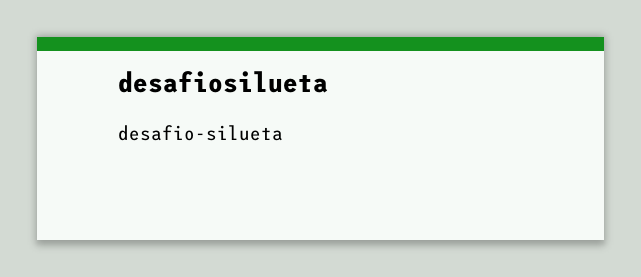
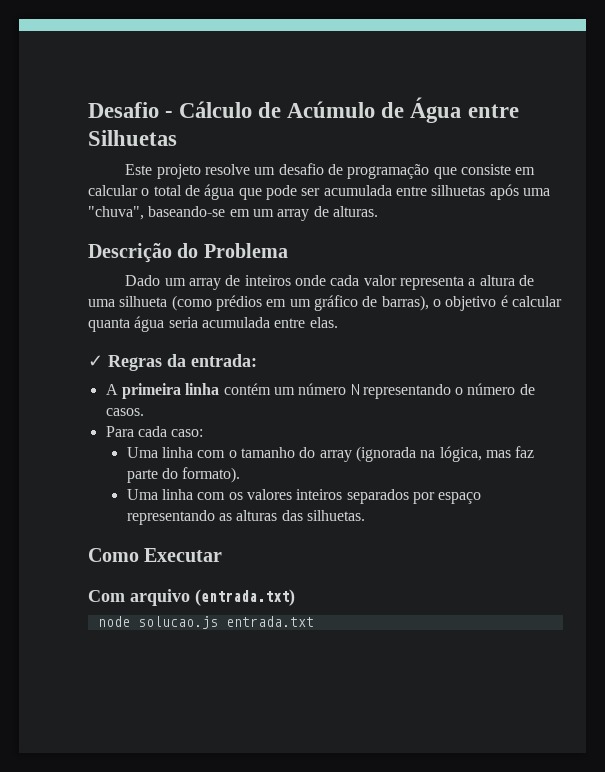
[118,71,328,93] [118,125,283,141] desafiosilueta // desafio-silueta -> [88,97,519,123] [88,130,177,146] [125,163,536,179] [88,184,550,200] [88,206,378,221] [88,243,288,263] [125,275,534,290] [88,295,562,311] [88,316,338,332] [88,354,257,371] [105,383,535,399] [105,408,144,416] [105,426,204,437] [126,446,535,462] [126,467,241,483] [126,489,482,504] [126,510,366,525] [88,548,223,562] [88,589,295,606] [97,616,314,629] Desafio - Cálculo de Acúmulo de Água entre Silhuetas // Este projeto resolve um desafio de programação que consiste em calcular o total de água que pode ser acumulada entre silhuetas após uma "chuva", baseando-se em um array de alturas. // Descrição do Problema // Dado um array de inteiros onde cada valor representa a altura de uma silhueta (como prédios em um gráfico de barras), o objetivo é calcular quanta água seria acumulada entre elas. // ✓ Regras da entrada: // A primeira linha contém um número N representando o número de casos. // Para cada caso: // Uma linha com o tamanho do array (ignorada na lógica, mas faz parte do formato). // Uma linha com os valores inteiros separados por espaço representando as alturas das silhuetas. // Como Executar // Com arquivo (entrada.txt) // node solucao.js entrada.txt

